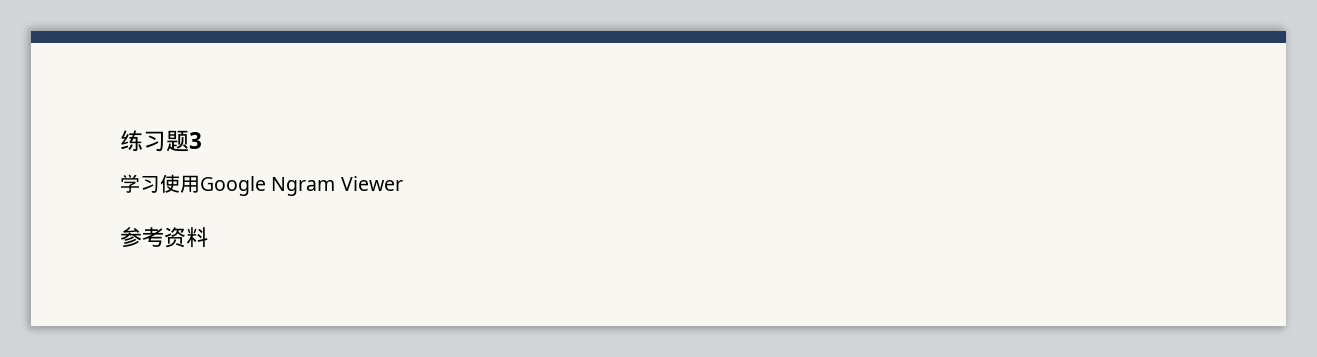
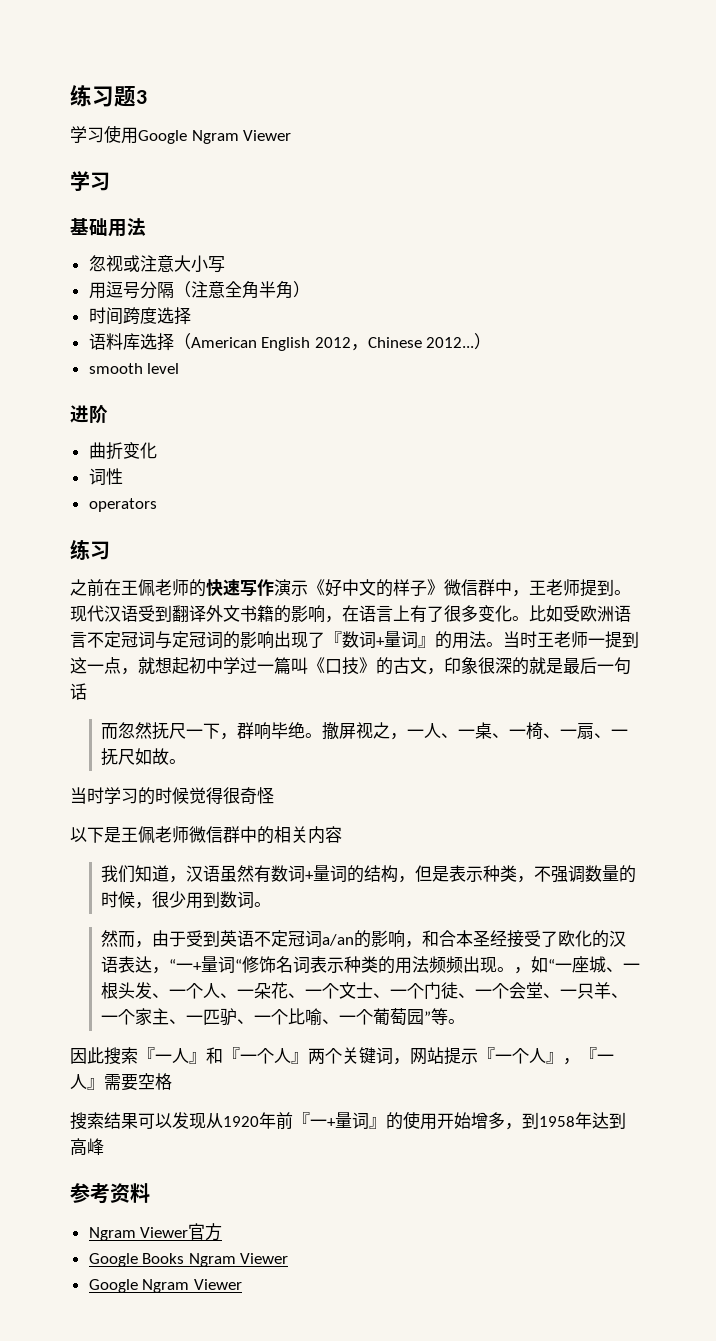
[120,227,208,248] 参考资料 -> [70,171,110,191] [70,217,146,237] [88,255,225,273] [88,281,310,299] [88,307,191,325] [88,333,492,351] [88,363,180,374] [70,404,108,424] [88,442,157,460] [88,468,123,485] [88,498,157,512] [70,539,110,560] [70,579,631,597] [70,605,631,623] [70,631,639,649] [70,657,631,675] [70,683,87,700] [100,722,628,740] [100,748,186,766] [70,787,274,805] [70,826,342,844] [100,865,636,883] [100,891,271,909] [100,930,626,948] [100,956,640,974] [100,982,628,999] [100,1008,465,1026] [70,1047,614,1065] [70,1073,172,1091] [70,1111,626,1130] [70,1138,104,1156] [70,1183,150,1204] [88,1223,223,1241] [88,1253,289,1267] [88,1279,242,1293] 学习 // 基础用法 // 忽视或注意大小写 // 用逗号分隔（注意全角半角） // 时间跨度选择 // 语料库选择（American English 2012，Chinese 2012...） // smooth level // 进阶 // 曲折变化 // 词性 // operators // 练习 // 之前在王佩老师的快速写作演示《好中文的样子》微信群中，王老师提到。现代汉语受到翻译外文书籍的影响，在语言上有了很多变化。比如受欧洲语言不定冠词与定冠词的影响出现了『数词+量词』的用法。当时王老师一提到这一点，就想起初中学过一篇叫《口技》的古文，印象很深的就是最后一句话 // 而忽然抚尺一下，群响毕绝。撤屏视之，一人、一桌、一椅、一扇、一抚尺如故。 // 当时学习的时候觉得很奇怪 // 以下是王佩老师微信群中的相关内容 // 我们知道，汉语虽然有数词+量词的结构，但是表示种类，不强调数量的时候，很少用到数词。 // 然而，由于受到英语不定冠词a/an的影响，和合本圣经接受了欧化的汉语表达，“一+量词“修饰名词表示种类的用法频频出现。，如“一座城、一根头发、一个人、一朵花、一个文士、一个门徒、一个会堂、一只羊、一个家主、一匹驴、一个比喻、一个葡萄园”等。 // 因此搜索『一人』和『一个人』两个关键词，网站提示『一个人』，『一人』需要空格 // 搜索结果可以发现从1920年前『一+量词』的使用开始增多，到1958年达到高峰 // 参考资料 // Ngram Viewer官方 // Google Books Ngram Viewer // Google Ngram Viewer

